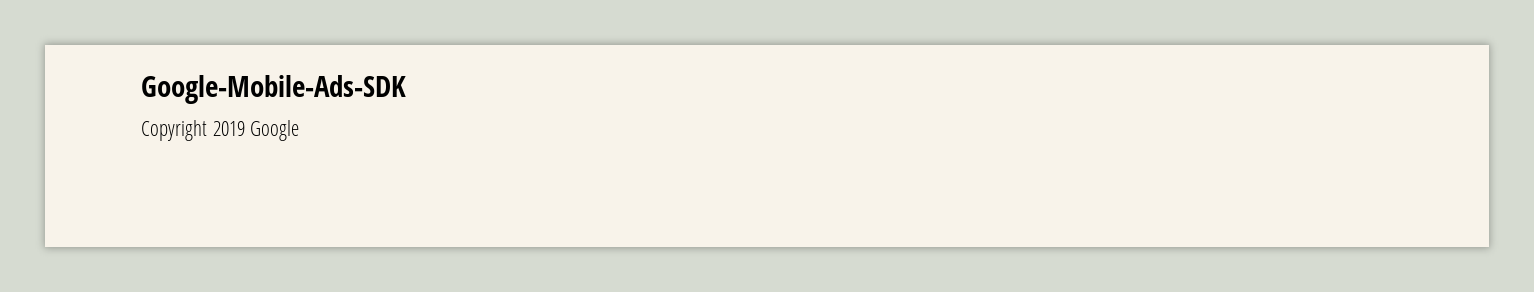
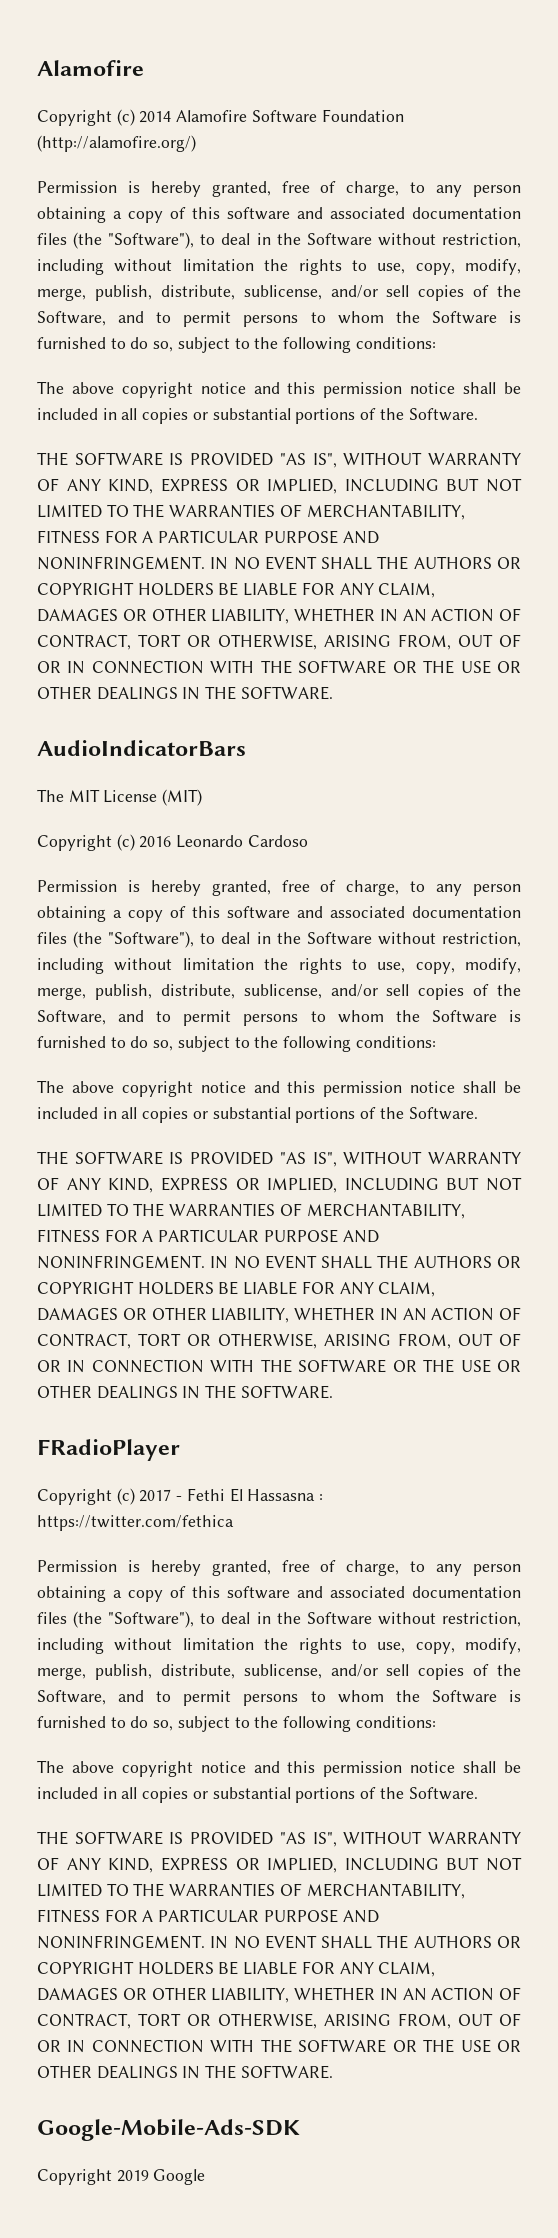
(141, 89) none -> [37,60,144,76] [37,109,404,126] [37,135,196,152] [37,181,522,197] [37,207,521,223] [37,232,521,249] [37,259,521,275] [37,285,521,301] [37,311,521,327] [37,337,436,353] [37,381,522,398] [37,408,478,424] [37,452,521,468] [37,478,522,494] [37,504,465,520] [37,530,379,544] [37,556,521,570] [37,582,436,598] [37,608,521,624] [37,634,521,650] [37,660,521,674] [37,686,333,700] [37,740,246,756] [37,789,203,806] [37,834,308,851] [37,880,522,896] [37,906,521,922] [37,931,521,948] [37,958,521,974] [37,984,521,1000] [37,1010,521,1026] [37,1036,436,1052] [37,1080,522,1097] [37,1107,478,1123] [37,1151,521,1167] [37,1177,522,1193] [37,1203,465,1219] [37,1229,379,1243] [37,1255,521,1269] [37,1281,436,1297] [37,1307,521,1323] [37,1333,521,1349] [37,1359,521,1373] [37,1385,333,1399] [37,1439,180,1461] [37,1488,324,1505] [37,1515,234,1531] [37,1560,522,1576] [37,1586,521,1602] [37,1611,521,1628] [37,1638,521,1654] [37,1664,521,1680] [37,1690,521,1706] [37,1716,436,1732] [37,1760,522,1777] [37,1787,478,1803] [37,1831,521,1847] [37,1857,522,1873] [37,1883,465,1899] [37,1909,379,1923] [37,1935,521,1949] [37,1961,436,1977] [37,1987,521,2003] [37,2013,521,2029] [37,2039,521,2053] [37,2065,333,2079] Alamofire // Copyright (c) 2014 Alamofire Software Foundation (http://alamofire.org/) // Permission is hereby granted, free of charge, to any person obtaining a copy of this software and associated documentation files (the "Software"), to deal in the Software without restriction, including without limitation the rights to use, copy, modify, merge, publish, distribute, sublicense, and/or sell copies of the Software, and to permit persons to whom the Software is furnished to do so, subject to the following conditions: // The above copyright notice and this permission notice shall be included in all copies or substantial portions of the Software. // THE SOFTWARE IS PROVIDED "AS IS", WITHOUT WARRANTY OF ANY KIND, EXPRESS OR IMPLIED, INCLUDING BUT NOT LIMITED TO THE WARRANTIES OF MERCHANTABILITY, FITNESS FOR A PARTICULAR PURPOSE AND NONINFRINGEMENT. IN NO EVENT SHALL THE AUTHORS OR COPYRIGHT HOLDERS BE LIABLE FOR ANY CLAIM, DAMAGES OR OTHER LIABILITY, WHETHER IN AN ACTION OF CONTRACT, TORT OR OTHERWISE, ARISING FROM, OUT OF OR IN CONNECTION WITH THE SOFTWARE OR THE USE OR OTHER DEALINGS IN THE SOFTWARE. // AudioIndicatorBars // The MIT License (MIT) // Copyright (c) 2016 Leonardo Cardoso // Permission is hereby granted, free of charge, to any person obtaining a copy of this software and associated documentation files (the "Software"), to deal in the Software without restriction, including without limitation the rights to use, copy, modify, merge, publish, distribute, sublicense, and/or sell copies of the Software, and to permit persons to whom the Software is furnished to do so, subject to the following conditions: // The above copyright notice and this permission notice shall be included in all copies or substantial portions of the Software. // THE SOFTWARE IS PROVIDED "AS IS", WITHOUT WARRANTY OF ANY KIND, EXPRESS OR IMPLIED, INCLUDING BUT NOT LIMITED TO THE WARRANTIES OF MERCHANTABILITY, FITNESS FOR A PARTICULAR PURPOSE AND NONINFRINGEMENT. IN NO EVENT SHALL THE AUTHORS OR COPYRIGHT HOLDERS BE LIABLE FOR ANY CLAIM, DAMAGES OR OTHER LIABILITY, WHETHER IN AN ACTION OF CONTRACT, TORT OR OTHERWISE, ARISING FROM, OUT OF OR IN CONNECTION WITH THE SOFTWARE OR THE USE OR OTHER DEALINGS IN THE SOFTWARE. // FRadioPlayer // Copyright (c) 2017 - Fethi El Hassasna : https://twitter.com/fethica // Permission is hereby granted, free of charge, to any person obtaining a copy of this software and associated documentation files (the "Software"), to deal in the Software without restriction, including without limitation the rights to use, copy, modify, merge, publish, distribute, sublicense, and/or sell copies of the Software, and to permit persons to whom the Software is furnished to do so, subject to the following conditions: // The above copyright notice and this permission notice shall be included in all copies or substantial portions of the Software. // THE SOFTWARE IS PROVIDED "AS IS", WITHOUT WARRANTY OF ANY KIND, EXPRESS OR IMPLIED, INCLUDING BUT NOT LIMITED TO THE WARRANTIES OF MERCHANTABILITY, FITNESS FOR A PARTICULAR PURPOSE AND NONINFRINGEMENT. IN NO EVENT SHALL THE AUTHORS OR COPYRIGHT HOLDERS BE LIABLE FOR ANY CLAIM, DAMAGES OR OTHER LIABILITY, WHETHER IN AN ACTION OF CONTRACT, TORT OR OTHERWISE, ARISING FROM, OUT OF OR IN CONNECTION WITH THE SOFTWARE OR THE USE OR OTHER DEALINGS IN THE SOFTWARE. //

